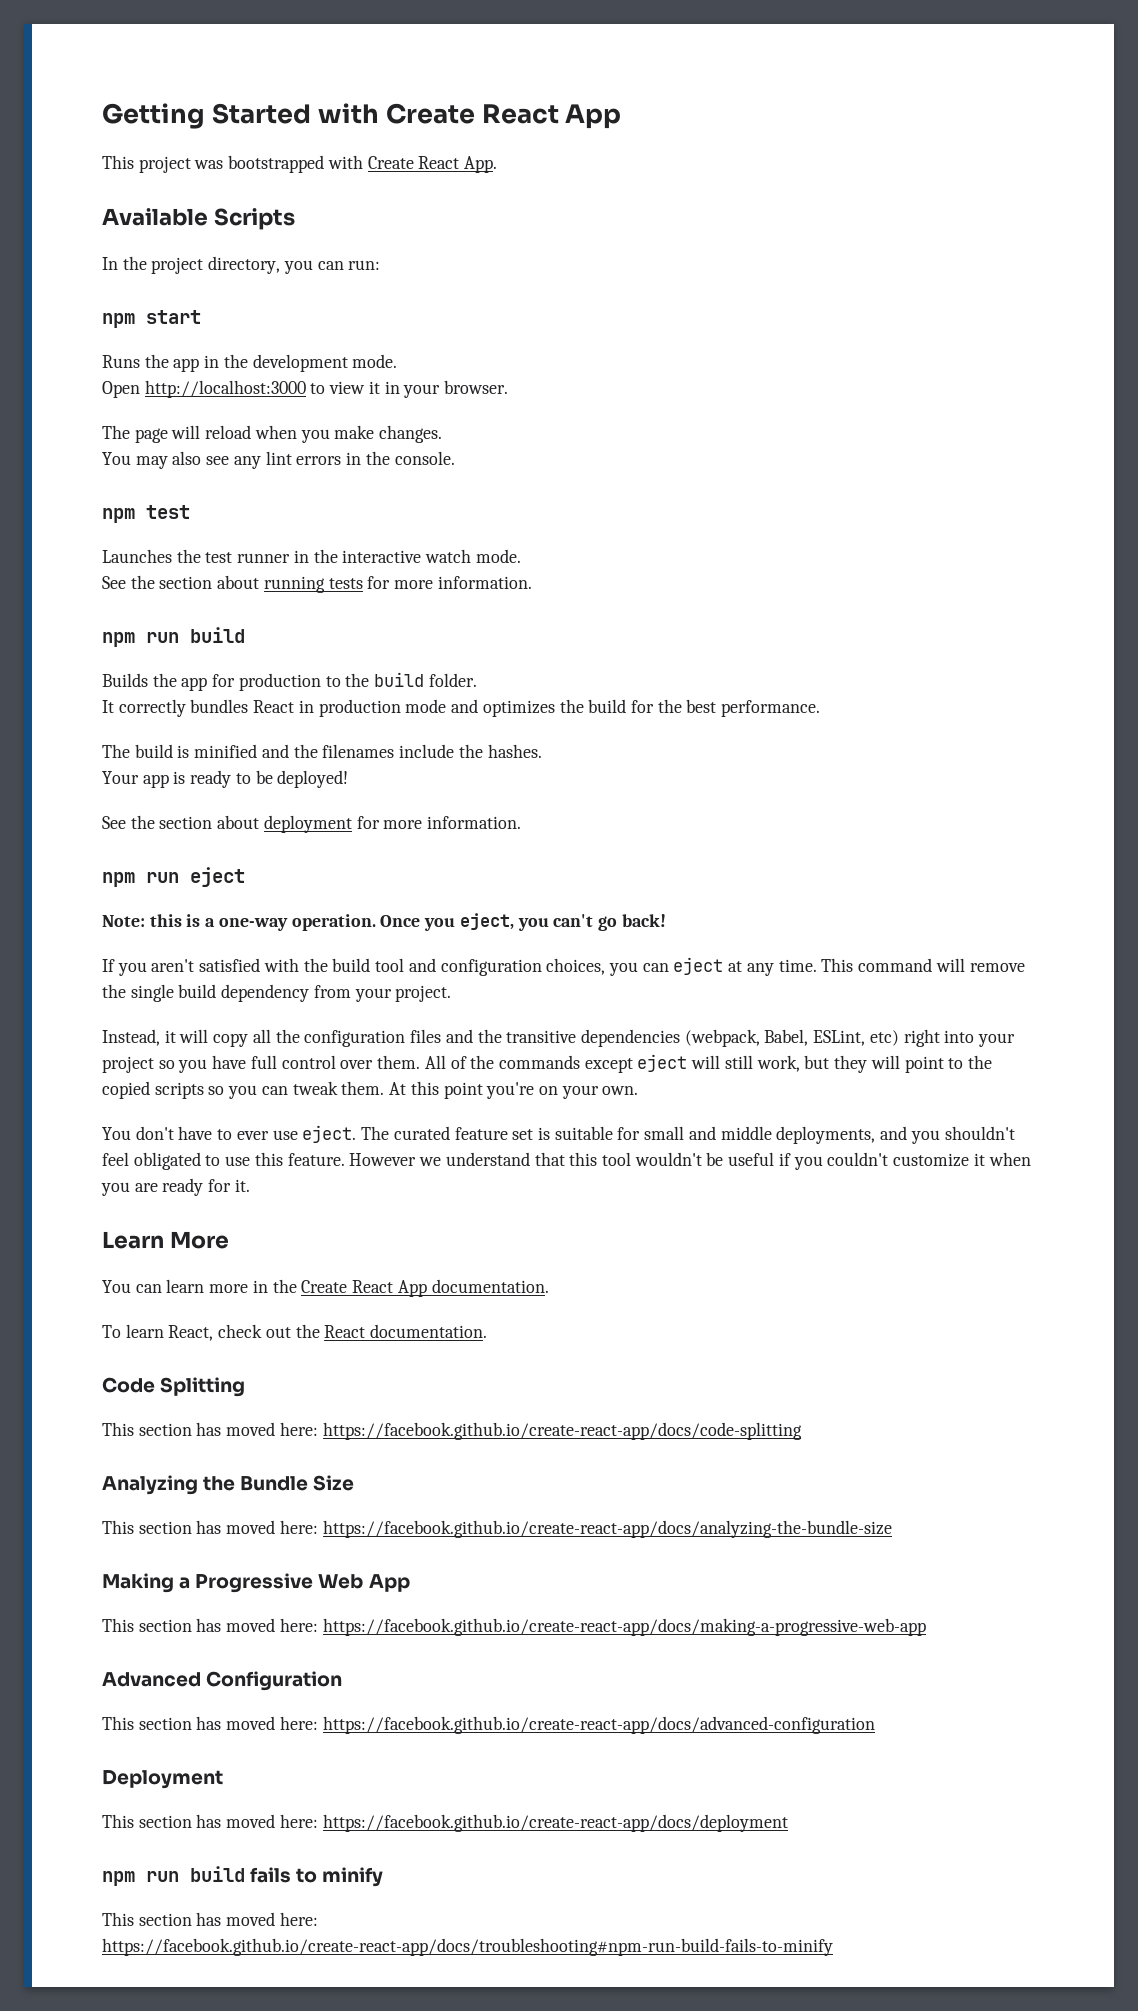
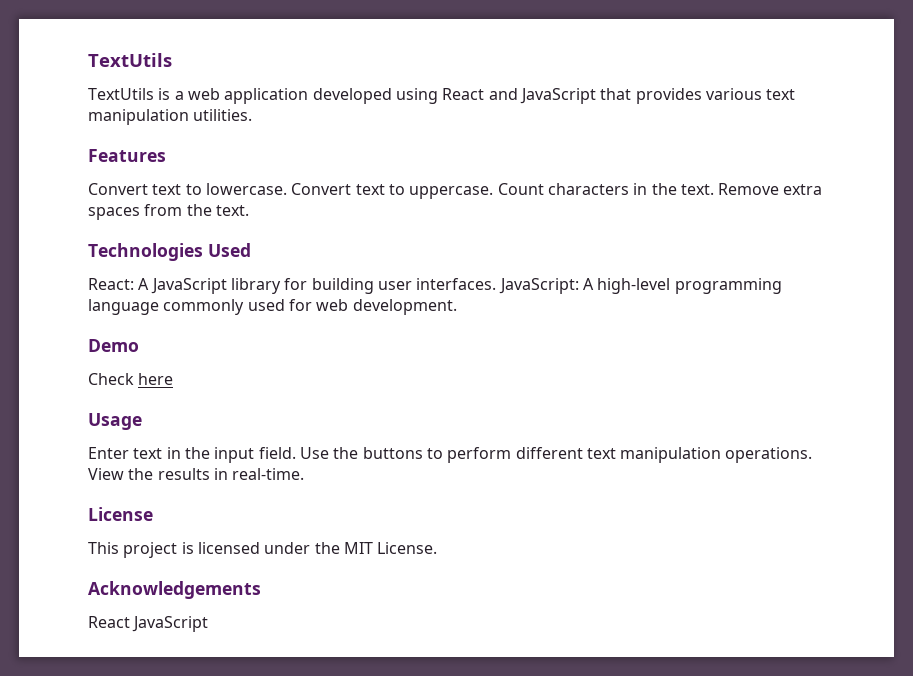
[102,103,622,129] [102,155,498,173] [102,208,295,230] [102,256,381,274] [102,310,201,328] [102,354,398,372] [102,380,509,398] [102,425,443,443] [102,451,455,469] [102,505,190,523] [102,549,521,563] [102,575,532,593] [102,627,245,647] [102,672,477,691] [102,699,821,717] [102,744,542,758] [102,770,349,788] [102,815,522,833] [102,867,245,887] [102,913,666,931] [102,957,1025,976] [102,984,452,1002] [102,1029,1016,1047] [102,1054,992,1073] [102,1081,639,1099] [102,1125,1015,1144] [102,1152,1031,1170] [101,1178,250,1196] [102,1231,229,1249] [102,1279,549,1297] [102,1324,488,1341] [102,1377,246,1397] [102,1422,802,1440] [102,1475,355,1495] [102,1520,892,1538] [102,1573,410,1593] [102,1618,926,1636] [102,1671,343,1691] [102,1716,875,1734] [102,1770,223,1789] [102,1814,788,1832] [102,1866,384,1887] [102,1912,318,1926] [102,1938,833,1956] Getting Started with Create React App // This project was bootstrapped with Create React App. // Available Scripts // In the project directory, you can run: // npm start // Runs the app in the development mode. // Open http://localhost:3000 to view it in your browser. // The page will reload when you make changes. // You may also see any lint errors in the console. // npm test // Launches the test runner in the interactive watch mode. // See the section about running tests for more information. // npm run build // Builds the app for production to the build folder. // It correctly bundles React in production mode and optimizes the build for the best performance. // The build is minified and the filenames include the hashes. // Your app is ready to be deployed! // See the section about deployment for more information. // npm run eject // Note: this is a one-way operation. Once you eject, you can't go back! // If you aren't satisfied with the build tool and configuration choices, you can eject at any time. This command will remove the single build dependency from your project. // Instead, it will copy all the configuration files and the transitive dependencies (webpack, Babel, ESLint, etc) right into your project so you have full control over them. All of the commands except eject will still work, but they will point to the copied scripts so you can tweak them. At this point you're on your own. // You don't have to ever use eject. The curated feature set is suitable for small and middle deployments, and you shouldn't feel obligated to use this feature. However we understand that this tool wouldn't be useful if you couldn't customize it when you are ready for it. // Learn More // You can learn more in the Create React App documentation. // To learn React, check out the React documentation. // Code Splitting // This section has moved here: https://facebook.github.io/create-react-app/docs/code-splitting // Analyzing the Bundle Size // This section has moved here: https://facebook.github.io/create-react-app/docs/analyzing-the-bundle-size // Making a Progressive Web App // This section has moved here: https://facebook.github.io/create-react-app/docs/making-a-progressive-web-app // Advanced Configuration // This section has moved here: https://facebook.github.io/create-react-app/docs/advanced-configuration // Deployment // This section has moved here: https://facebook.github.io/create-react-app/docs/deployment // npm run build fails to minify // This section has moved here: https://facebook.github.io/create-react-app/docs/troubleshooting#npm-run-build-fails-to-minify -> [88,53,172,67] [88,88,796,104] [88,109,253,125] [88,149,166,162] [88,183,823,199] [88,204,249,220] [88,243,251,261] [88,278,782,294] [88,299,457,315] [88,339,139,352] [88,373,174,385] [88,413,142,430] [88,447,813,463] [88,468,305,480] [88,507,153,521] [88,542,438,558] [88,581,261,599] [88,616,209,632] TextUtils // TextUtils is a web application developed using React and JavaScript that provides various text manipulation utilities. // Features // Convert text to lowercase. Convert text to uppercase. Count characters in the text. Remove extra spaces from the text. // Technologies Used // React: A JavaScript library for building user interfaces. JavaScript: A high-level programming language commonly used for web development. // Demo // Check here // Usage // Enter text in the input field. Use the buttons to perform different text manipulation operations. View the results in real-time. // License // This project is licensed under the MIT License. // Acknowledgements // React JavaScript

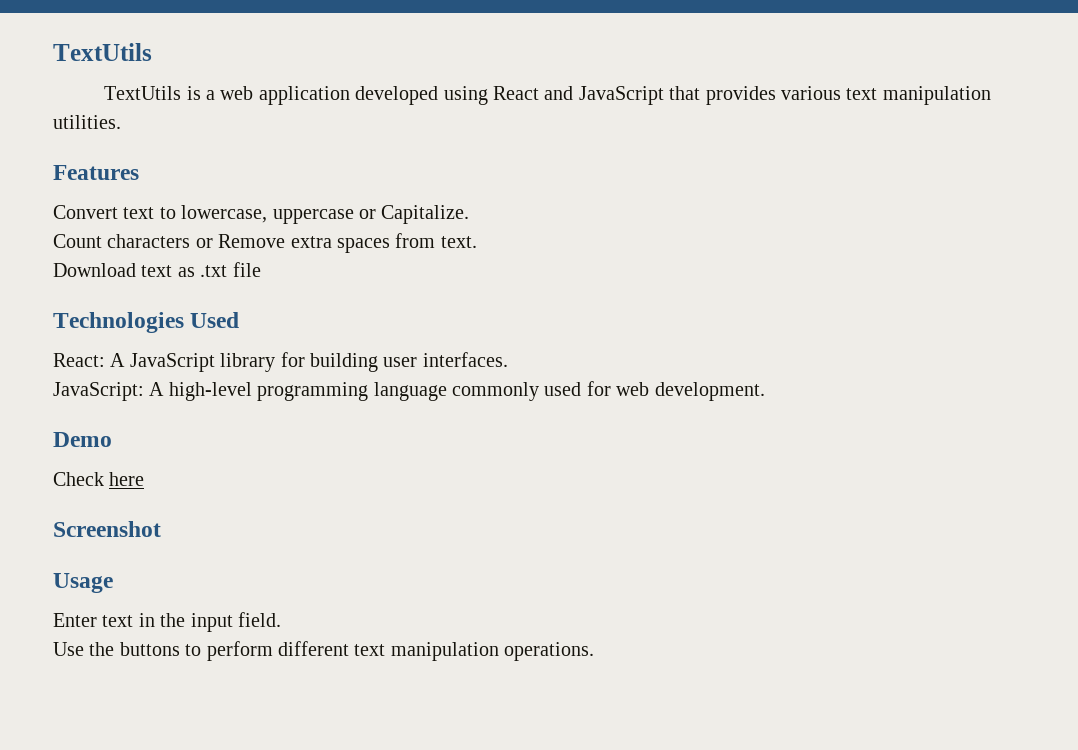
[205,183,714,199] lowercase. Convert text to uppercase. Count characters in the text. -> [181,205,470,224] [53,234,213,248] lowercase, uppercase or Capitalize. // Count characters or
[186,204,249,216] the text. -> [440,236,477,248] [53,262,261,277] text. // Download text as .txt file
(497, 284) none -> (508, 359) //
(174, 379) none -> [53,521,161,537] // Screenshot
(296, 453) none -> (281, 619) //
[88,468,305,480] [88,507,153,521] [88,542,438,558] [88,581,261,599] [88,616,209,632] View the results in real-time. // License // This project is licensed under the MIT License. // Acknowledgements // React JavaScript -> (595, 651) none

